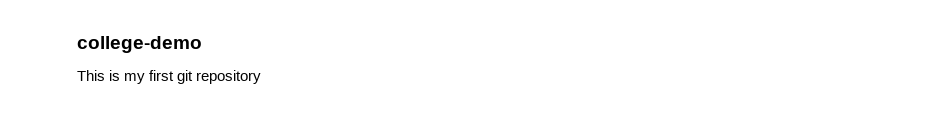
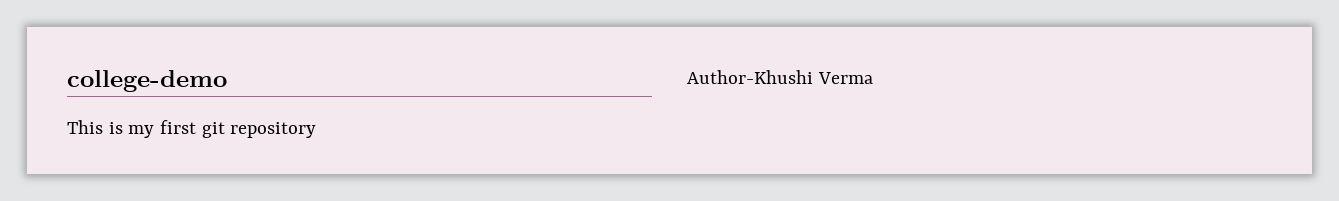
(262, 77) none -> [687,70,873,84] // Author-Khushi Verma

